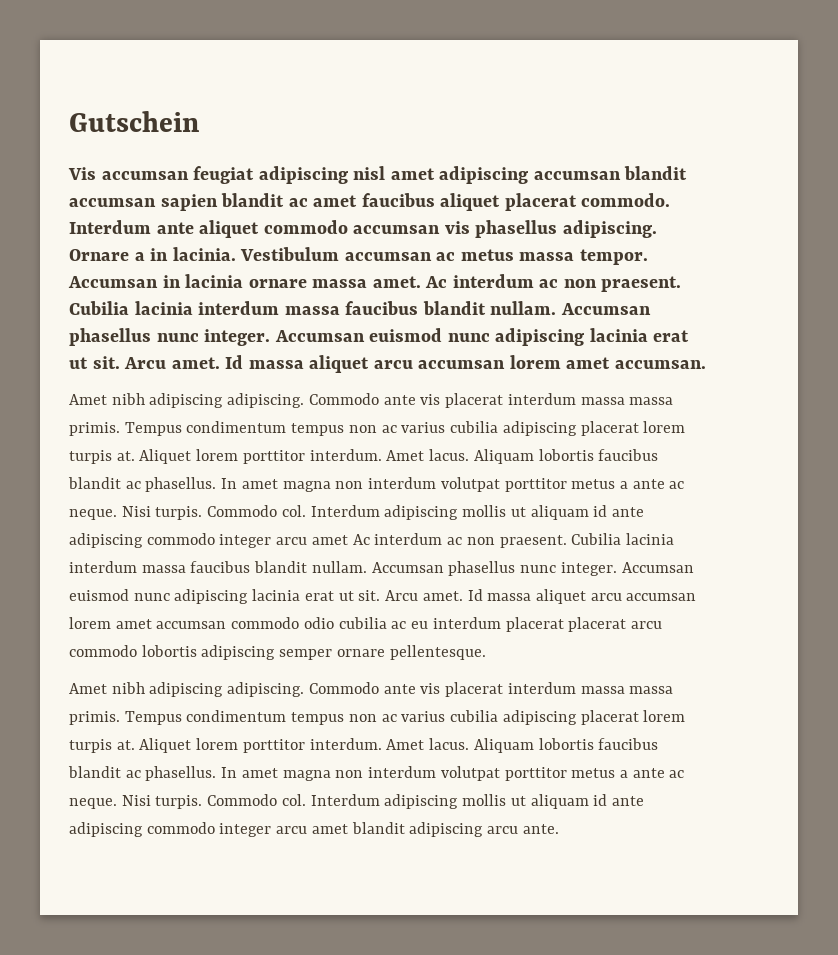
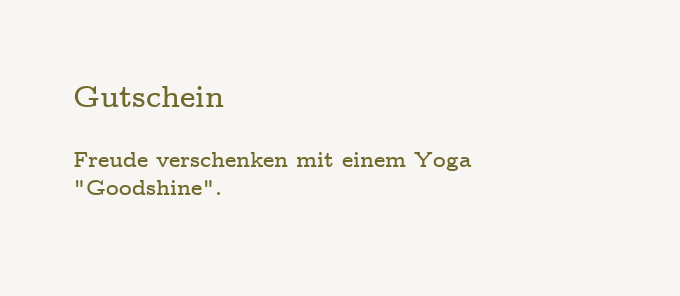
[68,166,688,184] [69,193,671,211] [69,220,657,238] [69,247,648,265] [68,274,682,292] [69,301,651,315] [69,328,690,346] [69,355,706,373] [69,393,674,408] [69,421,686,436] [69,449,659,464] [68,477,685,492] [69,505,644,520] [69,533,674,548] [69,561,694,576] [69,589,697,604] [69,617,662,632] [69,645,486,660] [69,682,674,697] [69,710,686,725] [69,738,659,753] [68,766,685,781] [69,794,644,809] [69,822,559,837] Vis accumsan feugiat adipiscing nisl amet adipiscing accumsan blandit accumsan sapien blandit ac amet faucibus aliquet placerat commodo. Interdum ante aliquet commodo accumsan vis phasellus adipiscing. Ornare a in lacinia. Vestibulum accumsan ac metus massa tempor. Accumsan in lacinia ornare massa amet. Ac interdum ac non praesent. Cubilia lacinia interdum massa faucibus blandit nullam. Accumsan phasellus nunc integer. Accumsan euismod nunc adipiscing lacinia erat ut sit. Arcu amet. Id massa aliquet arcu accumsan lorem amet accumsan. // Amet nibh adipiscing adipiscing. Commodo ante vis placerat interdum massa massa primis. Tempus condimentum tempus non ac varius cubilia adipiscing placerat lorem turpis at. Aliquet lorem porttitor interdum. Amet lacus. Aliquam lobortis faucibus blandit ac phasellus. In amet magna non interdum volutpat porttitor metus a ante ac neque. Nisi turpis. Commodo col. Interdum adipiscing mollis ut aliquam id ante adipiscing commodo integer arcu amet Ac interdum ac non praesent. Cubilia lacinia interdum massa faucibus blandit nullam. Accumsan phasellus nunc integer. Accumsan euismod nunc adipiscing lacinia erat ut sit. Arcu amet. Id massa aliquet arcu accumsan lorem amet accumsan commodo odio cubilia ac eu interdum placerat placerat arcu commodo lobortis adipiscing semper ornare pellentesque. // Amet nibh adipiscing adipiscing. Commodo ante vis placerat interdum massa massa primis. Tempus condimentum tempus non ac varius cubilia adipiscing placerat lorem turpis at. Aliquet lorem porttitor interdum. Amet lacus. Aliquam lobortis faucibus blandit ac phasellus. In amet magna non interdum volutpat porttitor metus a ante ac neque. Nisi turpis. Commodo col. Interdum adipiscing mollis ut aliquam id ante adipiscing commodo integer arcu amet blandit adipiscing arcu ante. -> [73,152,472,171] [73,180,222,195] Freude verschenken mit einem Yoga "Goodshine".

